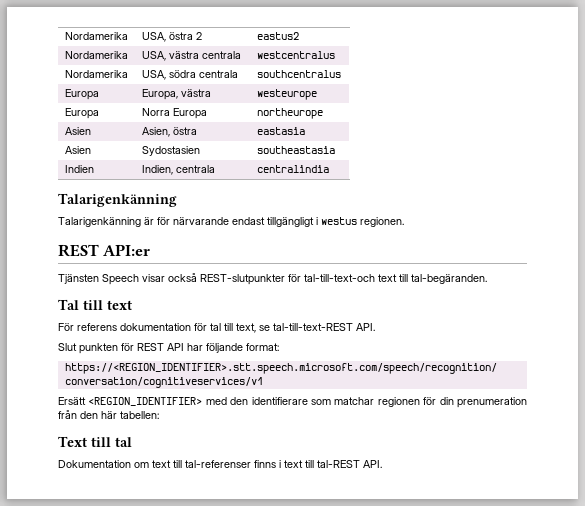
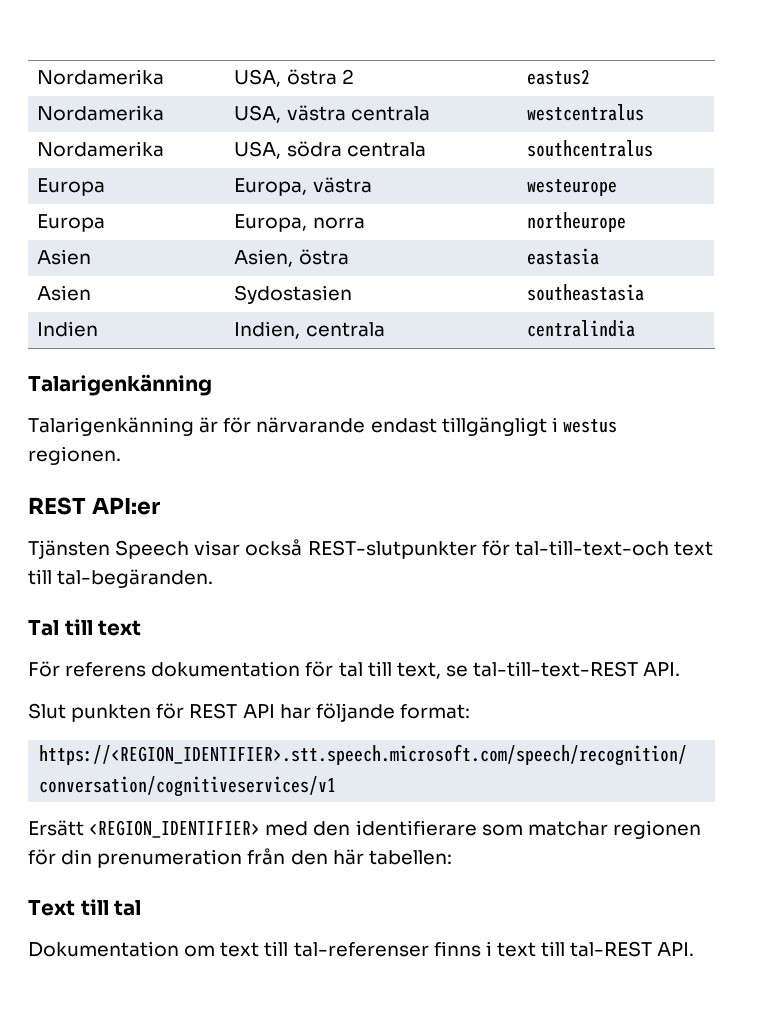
[141,108,207,119] Norra Europa -> [234,214,365,232] Europa, norra

